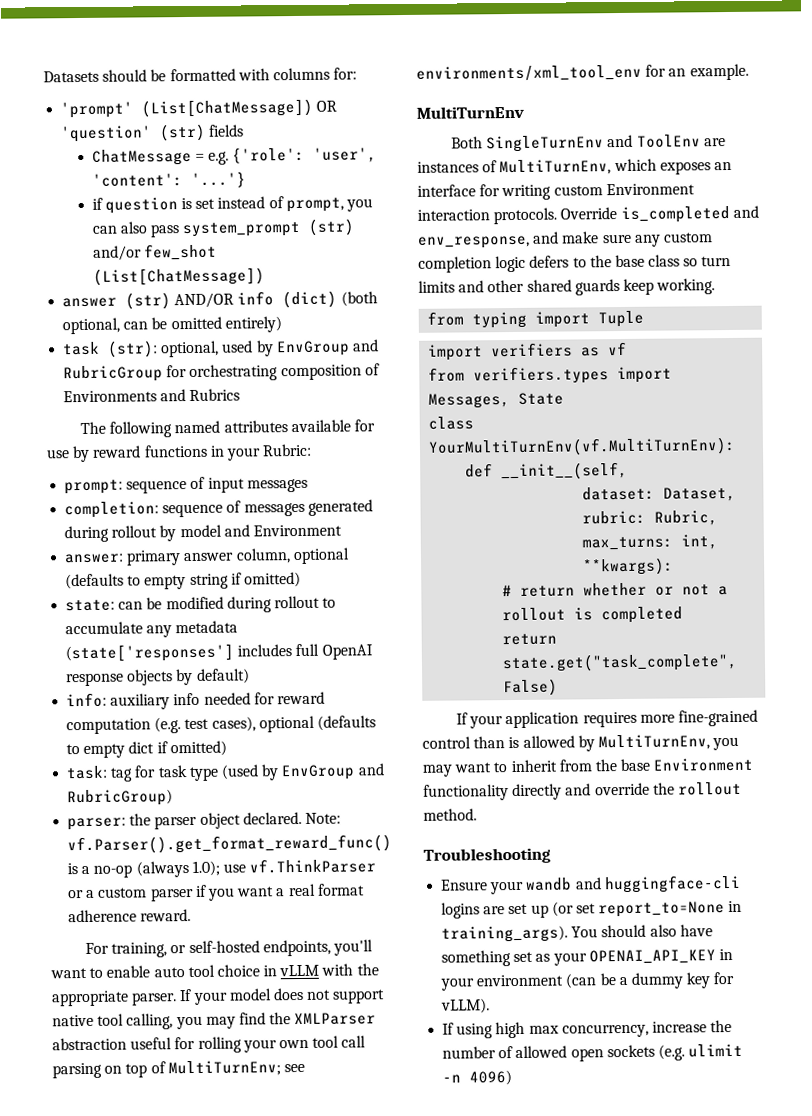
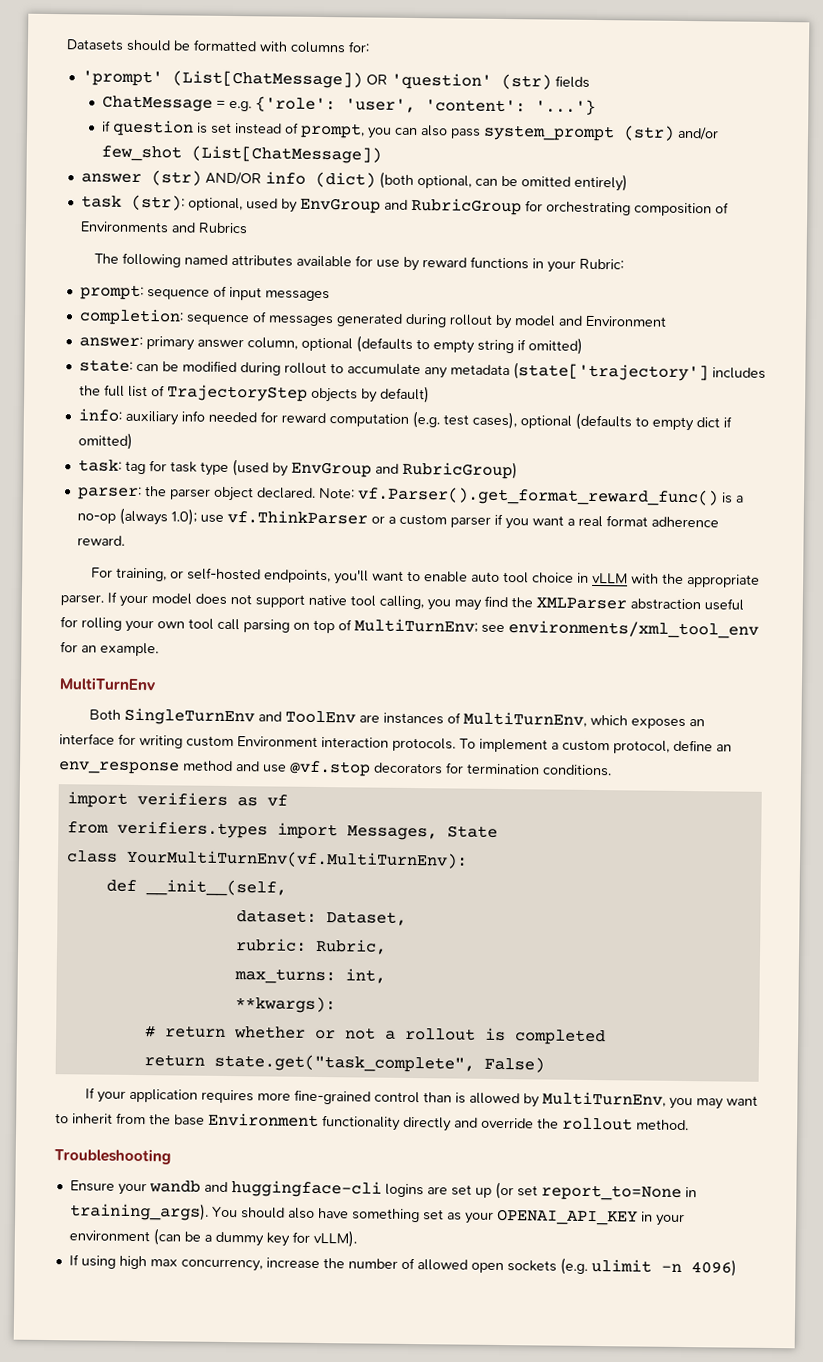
[65,643,373,663] [66,672,125,687] (state['responses'] includes full OpenAI response -> [512,362,766,382] [78,384,308,402] (state['trajectory'] includes the full list of TrajectoryStep
[560,205,759,223] [418,231,713,249] [418,254,732,273] [418,278,716,296] [427,310,645,329] Override is_completed and env_response, and make sure any custom completion logic defers to the base class so turn limits and other shared guards keep working. // from typing import Tuple -> [459,738,732,754] [58,760,612,777] To implement a custom protocol, define an env_response method and use @vf.stop decorators for termination conditions.

